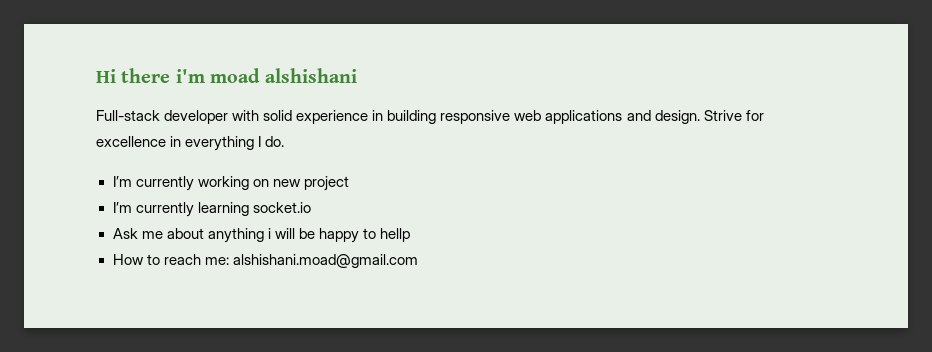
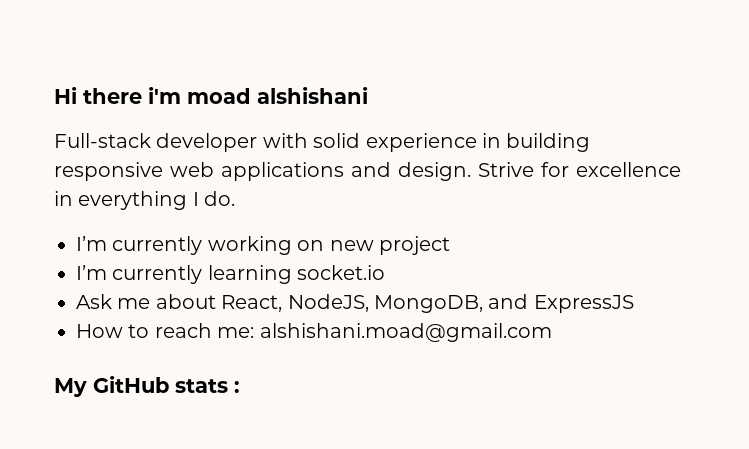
[207,228,410,243] anything i will be happy to hellp -> [221,294,634,313] React, NodeJS, MongoDB, and ExpressJS
(418, 261) none -> [54,376,240,397] // My GitHub stats :

